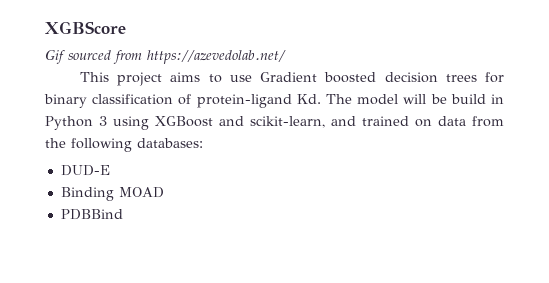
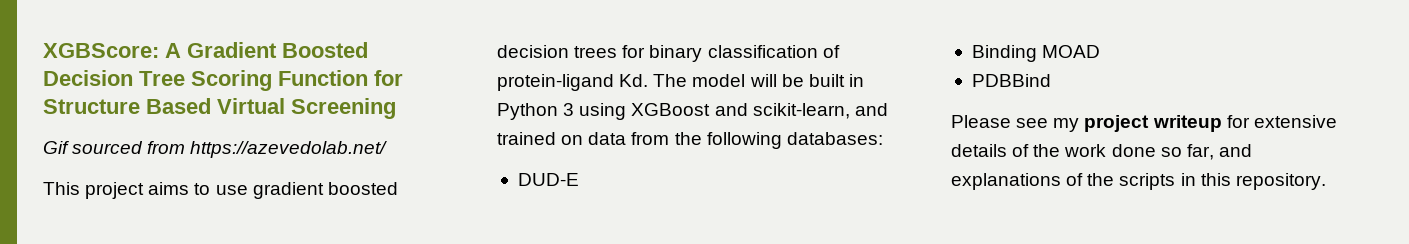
[45,21,126,34] XGBScore -> [43,42,368,58] [43,70,403,91] [43,98,396,119] XGBScore: A Gradient Boosted Decision Tree Scoring Function for Structure Based Virtual Screening
[260,72,318,82] Gradient -> [252,182,324,199] gradient
[450,94,486,104] build -> [808,74,845,87] built
(123, 214) none -> [951,115,1337,132] [951,144,1252,160] [951,173,1326,190] // Please see my project writeup for extensive details of the work done so far, and explanations of the scripts in this repository.

